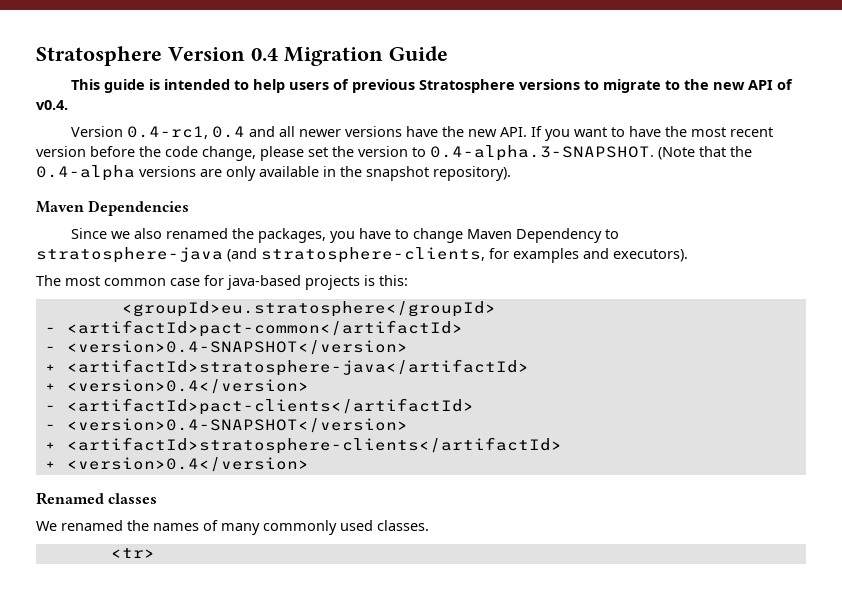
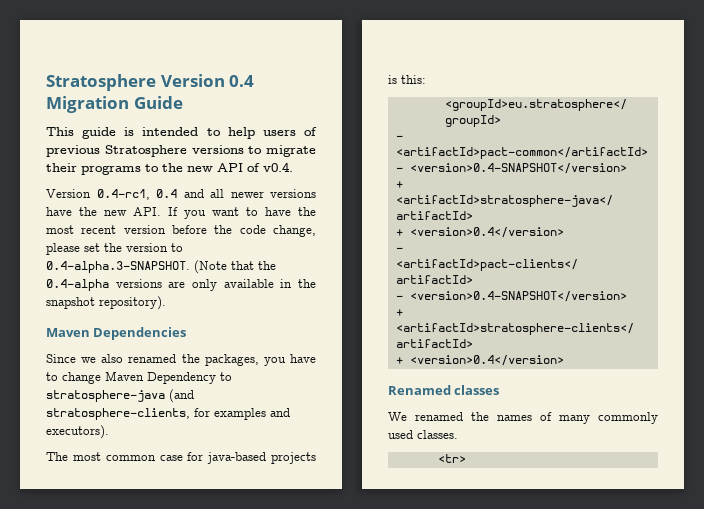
(661, 86) none -> [46,163,141,175] their programs

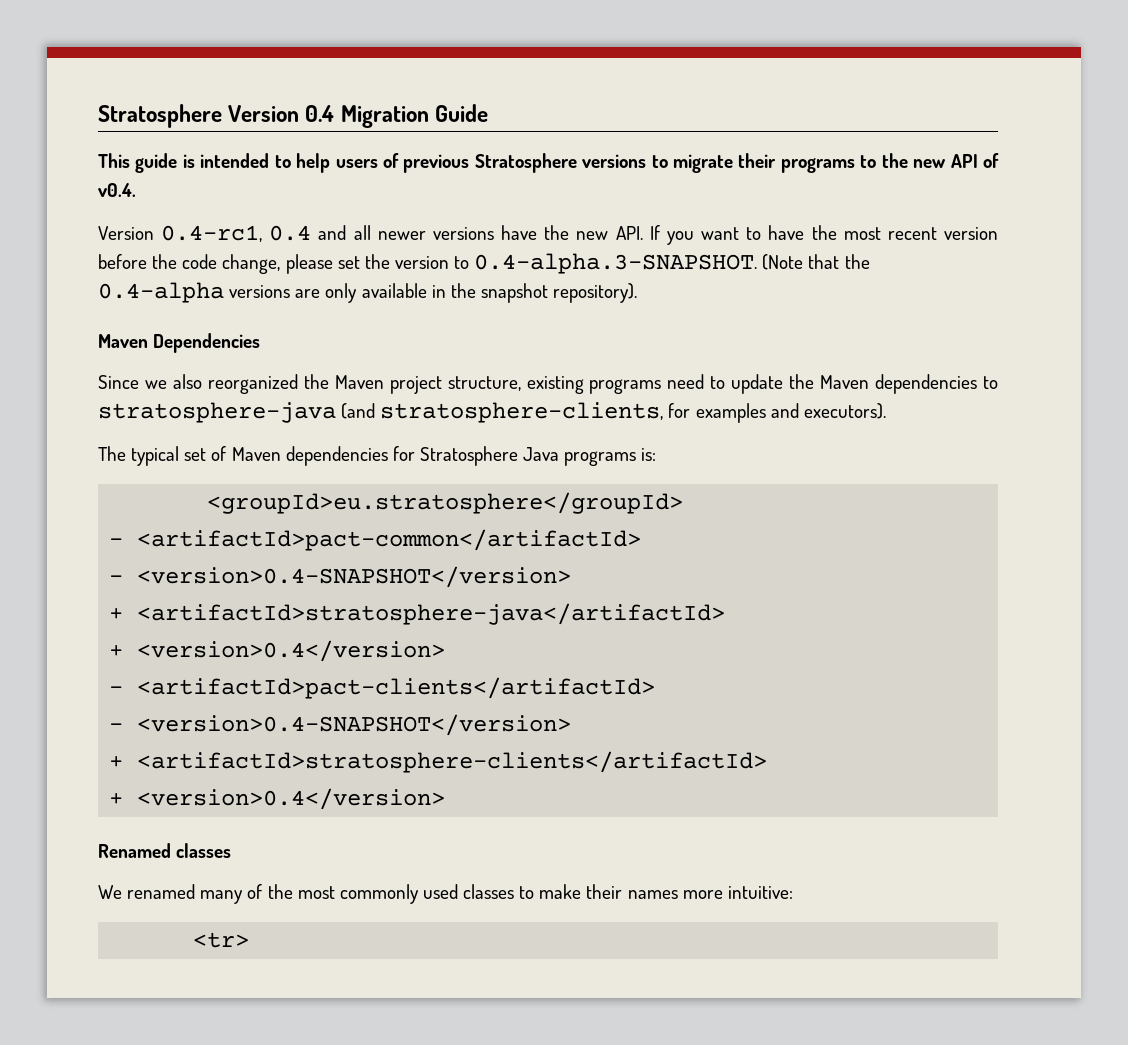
[128,354,316,366] [46,371,216,384] renamed the packages, you have to change Maven Dependency -> [207,374,978,394] reorganized the Maven project structure, existing programs need to update the Maven dependencies
[72,452,316,464] [388,75,426,84] most common case for java-based projects is this: -> [131,446,657,466] typical set of Maven dependencies for Stratosphere Java programs is:
[471,412,658,424] [388,430,458,439] the names of many commonly used classes. -> [200,884,793,904] many of the most commonly used classes to make their names more intuitive:

